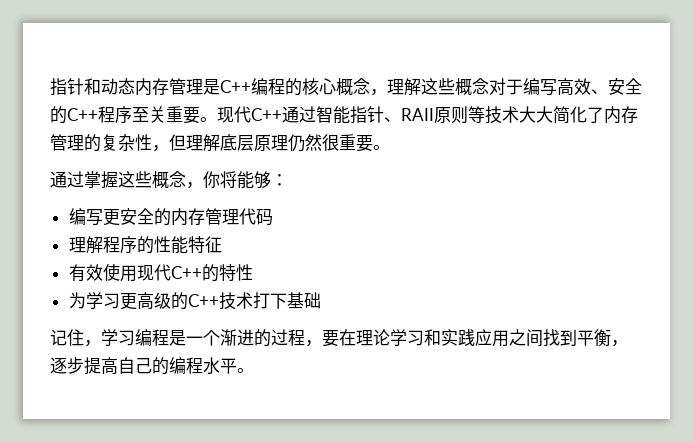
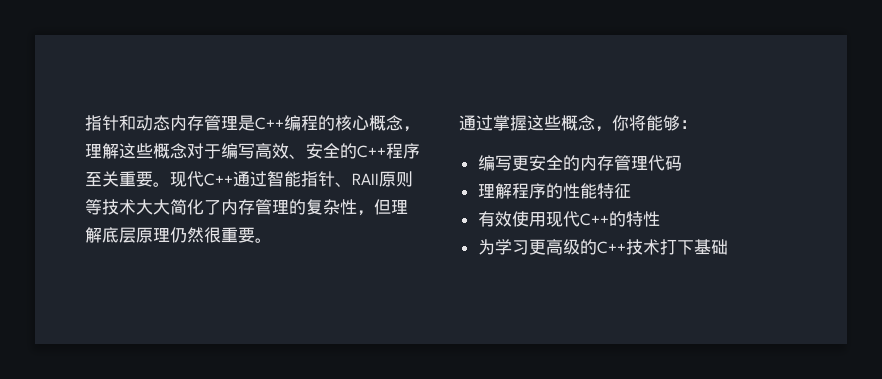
[50,329,628,347] [50,357,254,375] // 记住，学习编程是一个渐进的过程，要在理论学习和实践应用之间找到平衡，逐步提高自己的编程水平。 -> (728, 247) none

